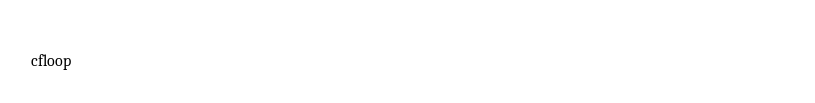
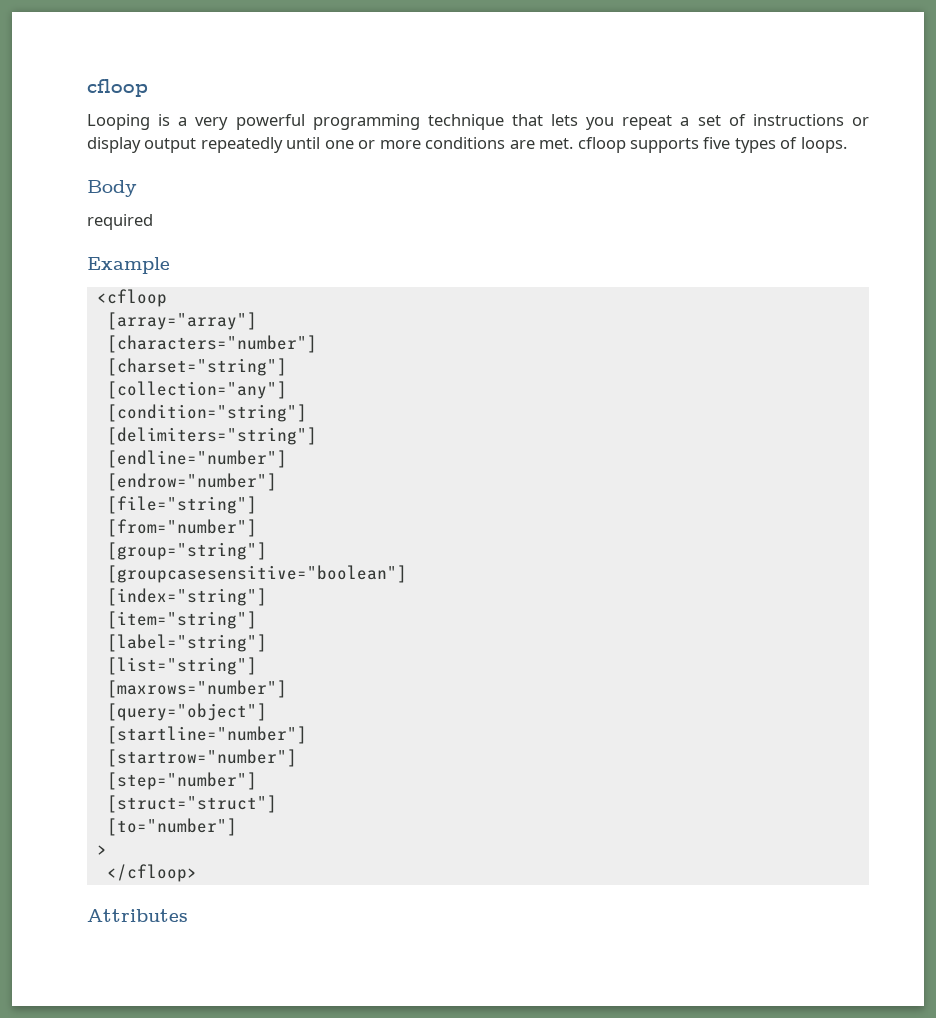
[31,54,71,70] cfloop -> [87,79,148,97] [87,114,869,130] [87,137,847,153] [87,180,137,197] [87,214,153,230] [87,257,170,274] [96,289,167,307] [106,312,257,330] [106,335,317,353] [106,358,287,376] [106,381,287,399] [106,404,307,422] [106,427,317,445] [106,450,287,468] [106,473,277,491] [106,496,257,514] [106,519,257,537] [106,542,267,560] [106,565,407,583] [106,588,267,606] [106,611,257,629] [106,634,267,652] [106,657,257,675] [106,680,287,698] [106,703,267,721] [106,726,307,744] [106,749,297,767] [106,772,257,790] [106,795,277,813] [106,818,237,836] [96,845,107,855] [106,864,197,882] [87,909,188,922] cfloop // Looping is a very powerful programming technique that lets you repeat a set of instructions or display output repeatedly until one or more conditions are met. cfloop supports five types of loops. // Body // required // Example // <cfloop // [array="array"] // [characters="number"] // [charset="string"] // [collection="any"] // [condition="string"] // [delimiters="string"] // [endline="number"] // [endrow="number"] // [file="string"] // [from="number"] // [group="string"] // [groupcasesensitive="boolean"] // [index="string"] // [item="string"] // [label="string"] // [list="string"] // [maxrows="number"] // [query="object"] // [startline="number"] // [startrow="number"] // [step="number"] // [struct="struct"] // [to="number"] // > // </cfloop> // Attributes

